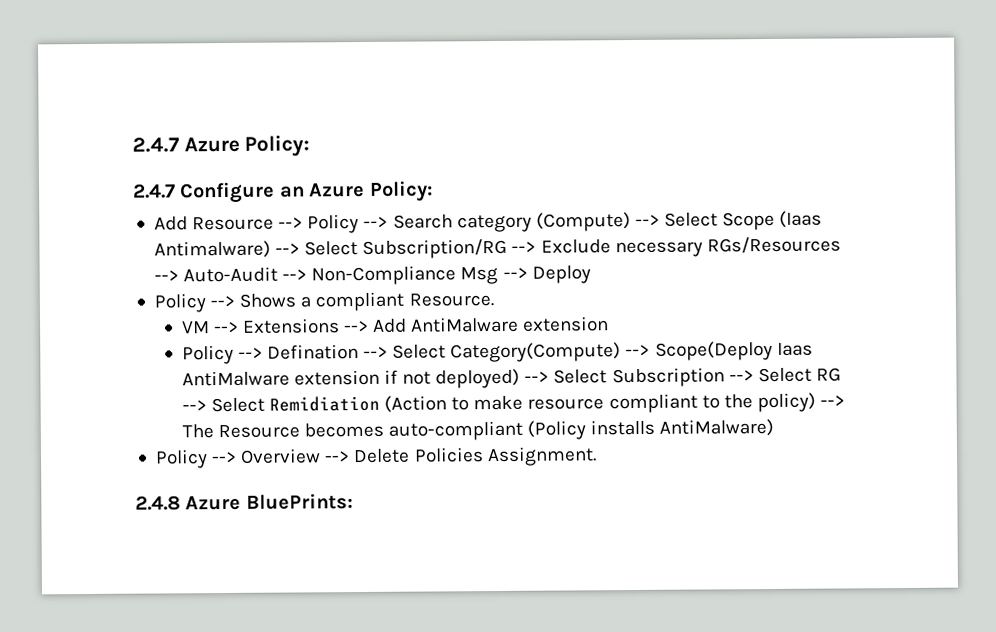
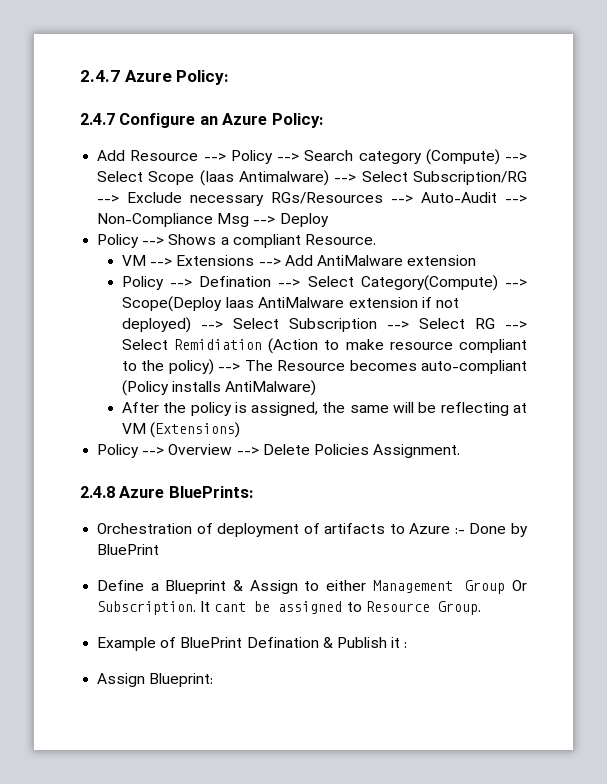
(775, 427) none -> [121,402,527,416] [121,422,241,438] // After the policy is assigned, the same will be reflecting at VM (Extensions)
(353, 501) none -> [97,523,528,537] [97,544,160,555] [97,580,527,594] [97,601,481,615] [97,637,408,651] [97,673,214,687] // Orchestration of deployment of artifacts to Azure :- Done by BluePrint // Define a Blueprint & Assign to either Management Group Or Subscription. It cant be assigned to Resource Group. // Example of BluePrint Defination & Publish it : // Assign Blueprint:

